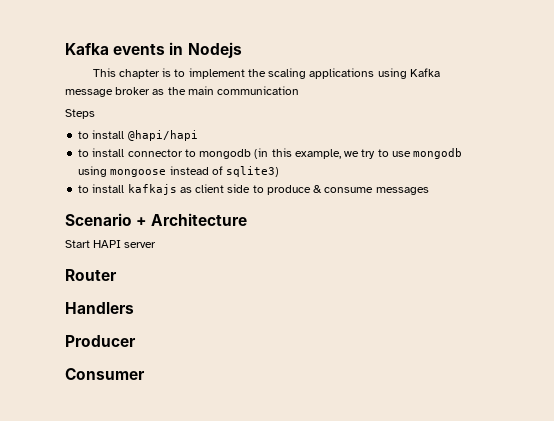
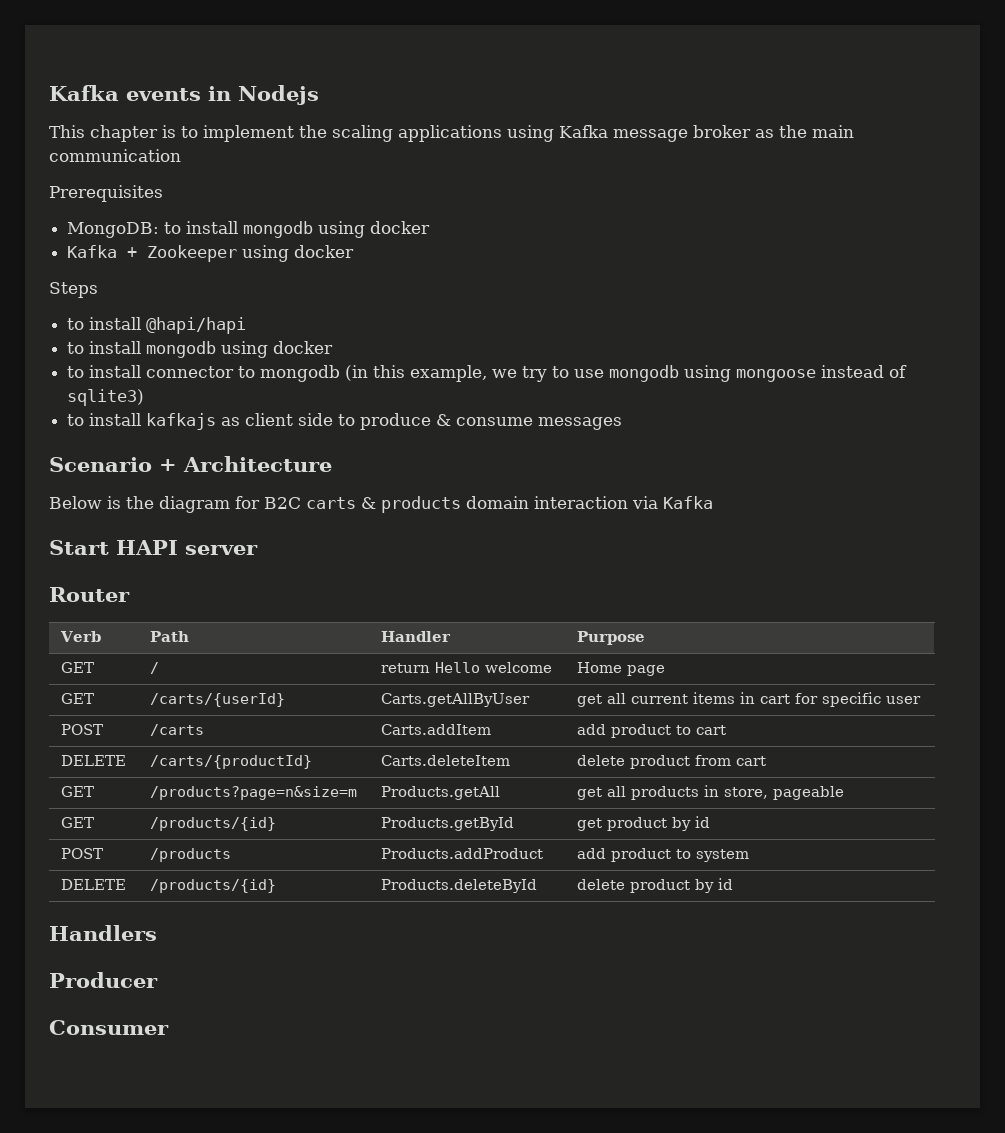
(300, 90) none -> [49,185,163,202] [67,221,431,238] [67,245,355,262] // Prerequisites // MongoDB: to install mongodb using docker // Kafka + Zookeeper using docker
(198, 135) none -> [67,341,334,358] // to install mongodb using docker
[65,240,157,248] [65,269,117,281] Start HAPI server // Router -> [49,496,713,513] [49,540,258,555] [49,587,130,602] [59,631,101,642] [149,631,189,642] [380,631,451,642] [576,631,645,645] [60,662,94,673] [149,662,159,674] [380,662,552,673] [576,662,665,676] [60,693,94,704] [149,693,285,707] [380,693,530,707] [576,692,921,707] [60,724,103,735] [149,724,204,736] [380,724,491,735] [576,724,726,738] [60,755,126,766] [149,755,312,769] [380,755,510,766] [576,755,766,769] [60,786,94,797] [149,786,357,800] [380,786,500,800] [576,785,844,800] [60,817,94,828] [149,817,276,831] [380,817,514,831] [576,816,710,831] [60,848,103,859] [149,848,231,862] [380,848,543,859] [576,848,749,862] [60,879,126,890] [149,879,276,893] [380,879,537,893] [576,878,733,893] Below is the diagram for B2C carts & products domain interaction via Kafka // Start HAPI server // Router // Verb | Path | Handler | Purpose // GET | / | return Hello welcome | Home page // GET | /carts/{userId} | Carts.getAllByUser | get all current items in cart for specific user // POST | /carts | Carts.addItem | add product to cart // DELETE | /carts/{productId} | Carts.deleteItem | delete product from cart // GET | /products?page=n&size=m | Products.getAll | get all products in store, pageable // GET | /products/{id} | Products.getById | get product by id // POST | /products | Products.addProduct | add product to system // DELETE | /products/{id} | Products.deleteById | delete product by id

